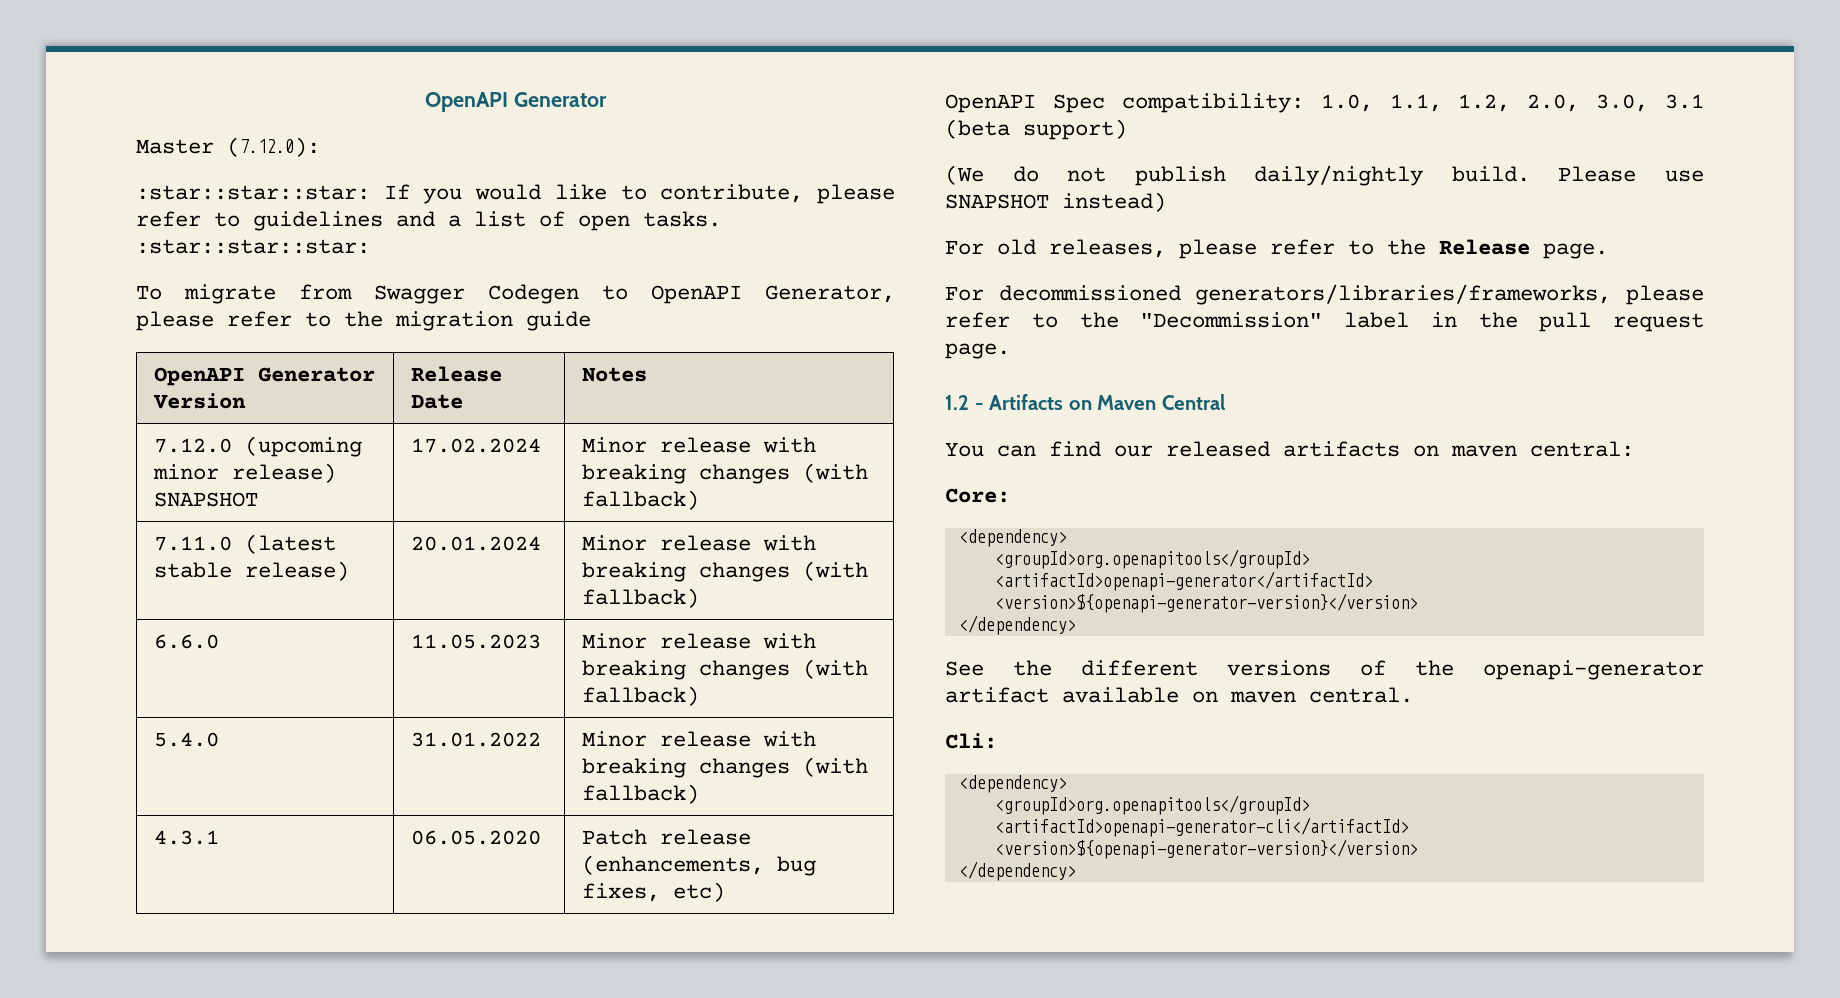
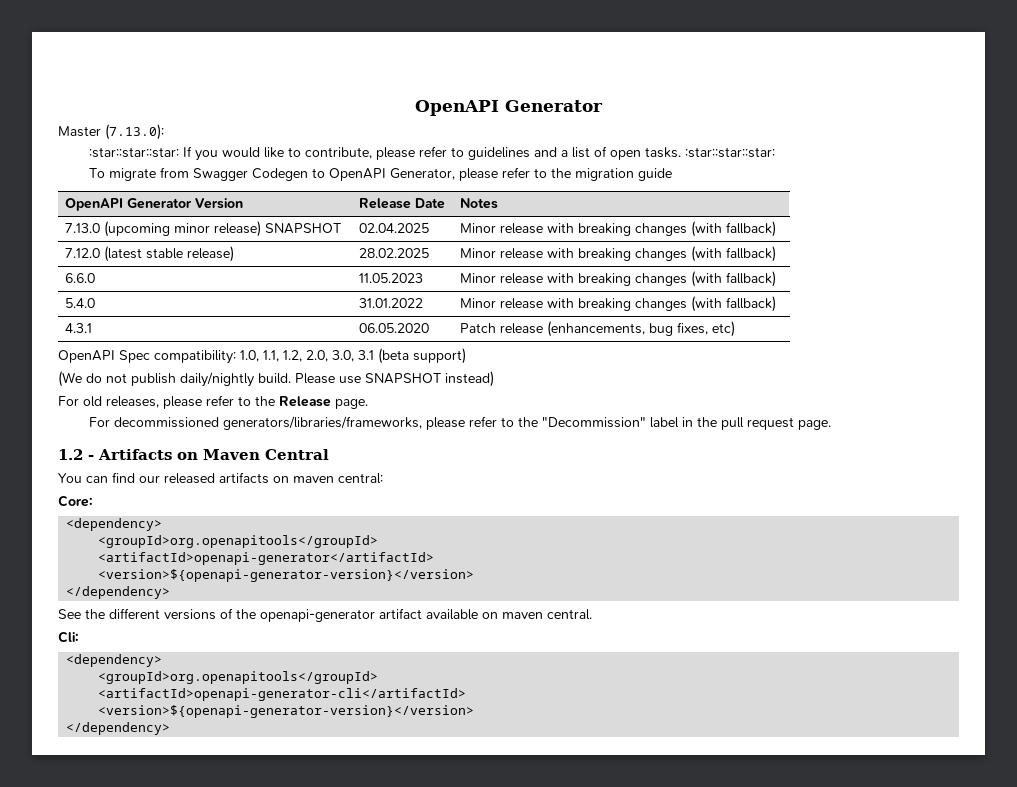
[227,137,320,157] (7.12.0): -> [105,124,164,140] (7.13.0):
[153,438,232,453] 7.12.0 -> [64,223,100,233] 7.13.0
[410,438,541,453] [581,437,816,453] [581,463,868,484] [581,490,699,510] [153,536,232,551] 17.02.2024 | Minor release with breaking changes (with fallback) // 7.11.0 -> [358,223,429,233] [459,221,776,237] [64,248,100,258] 02.04.2025 | Minor release with breaking changes (with fallback) // 7.12.0
[410,536,541,551] 20.01.2024 -> [358,248,429,258] 28.02.2025

